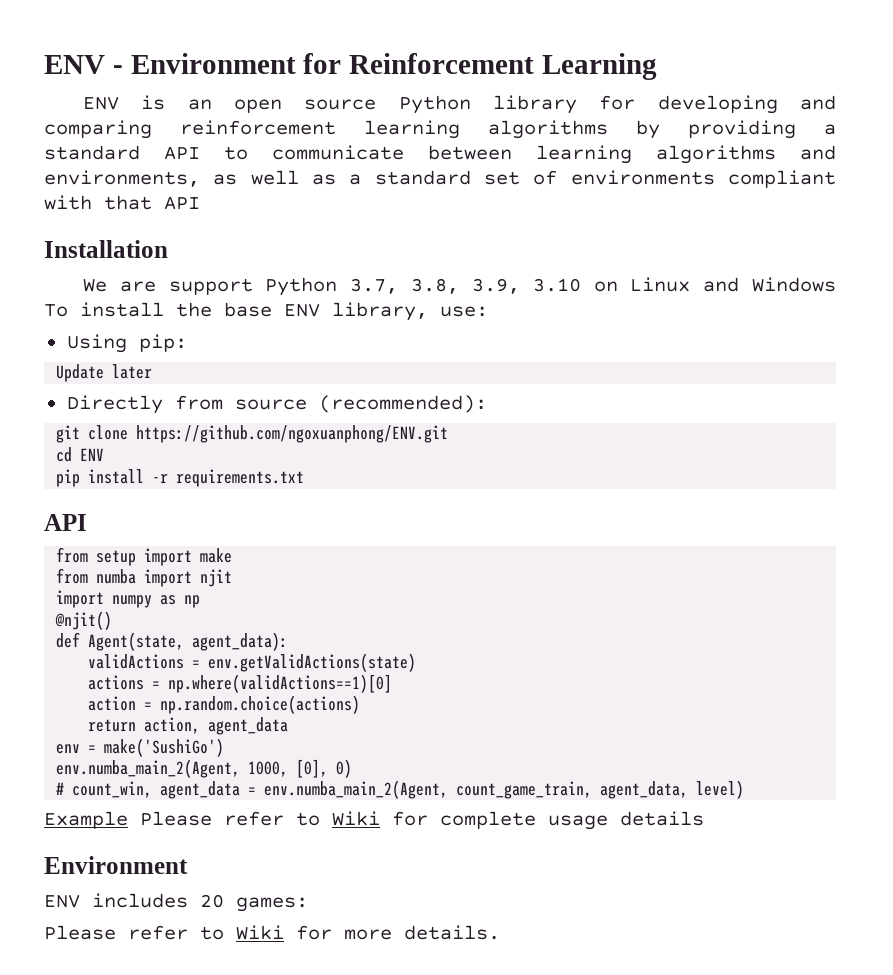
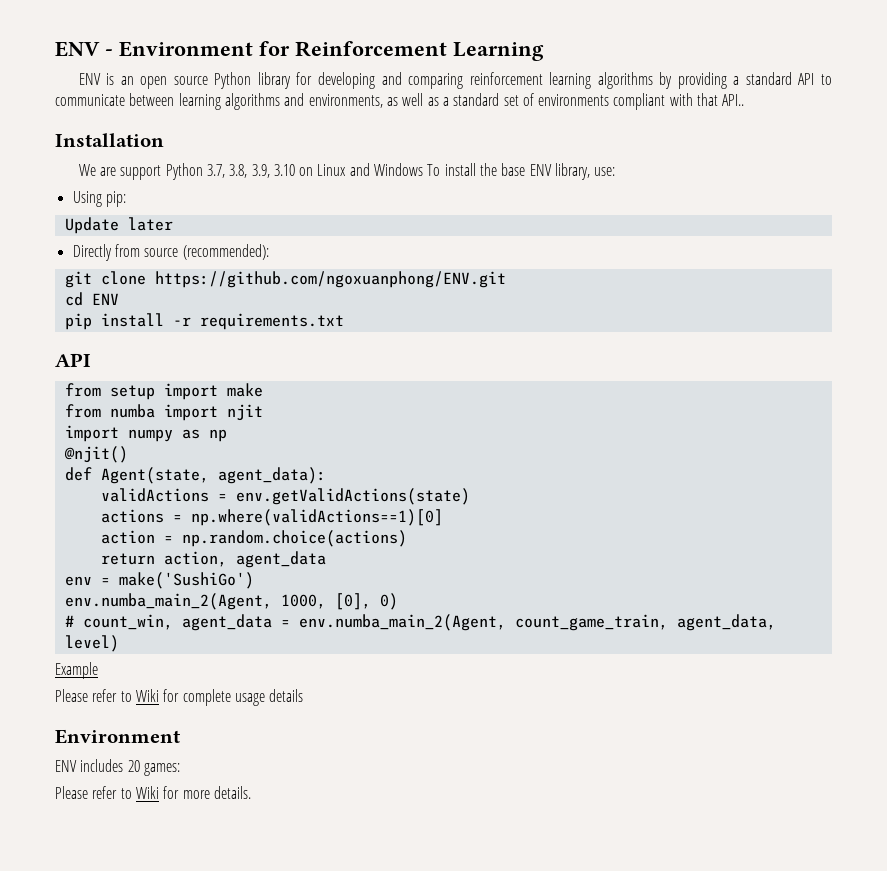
[164,196,200,210] API -> [722,94,745,106] API..
(128, 820) none -> (98, 670) //

